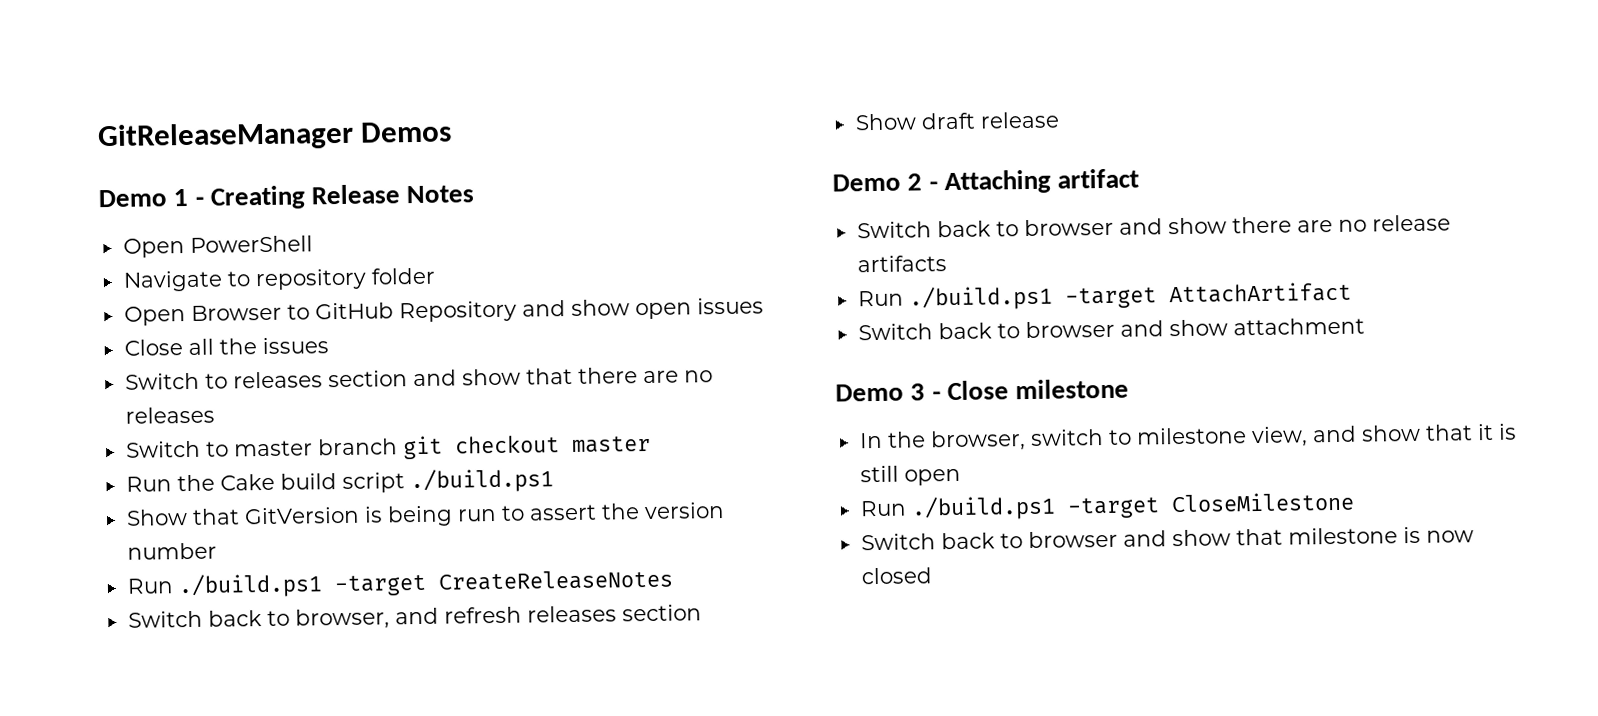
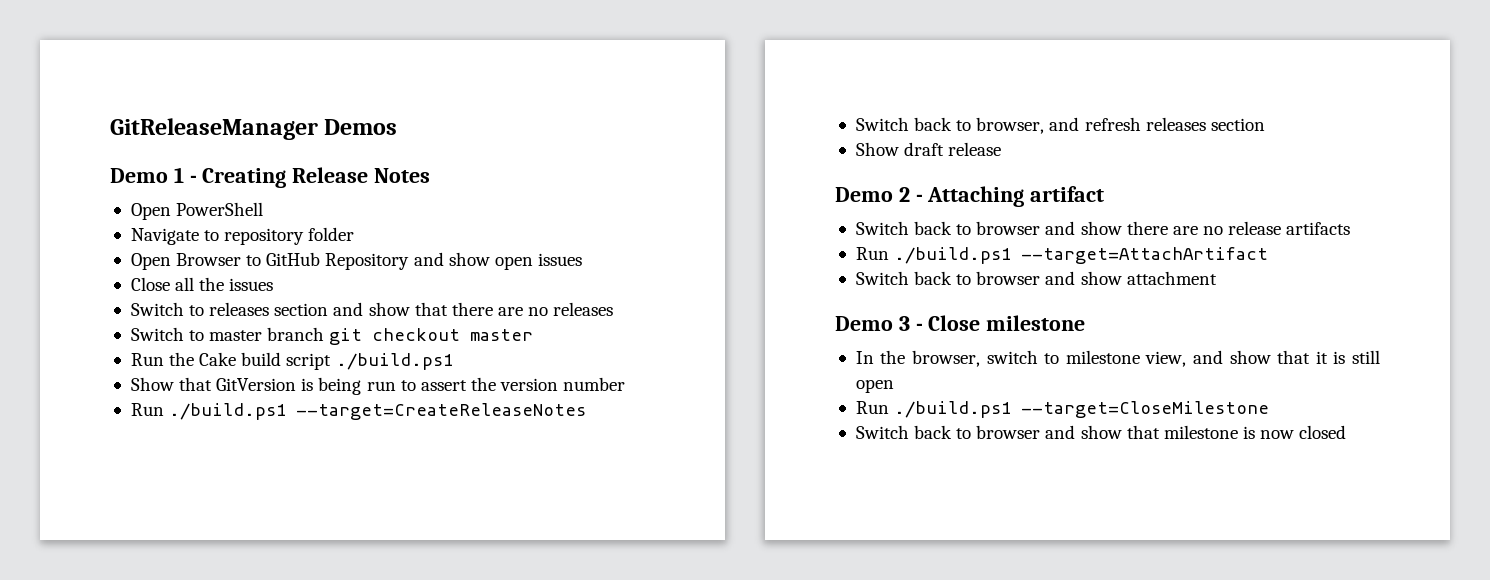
[333,569,673,597] -target CreateReleaseNotes -> [296,403,587,420] --target=CreateReleaseNotes
[1064,281,1352,309] -target AttachArtifact -> [1021,247,1269,264] --target=AttachArtifact
[1066,491,1355,519] -target CloseMilestone -> [1021,401,1270,418] --target=CloseMilestone

